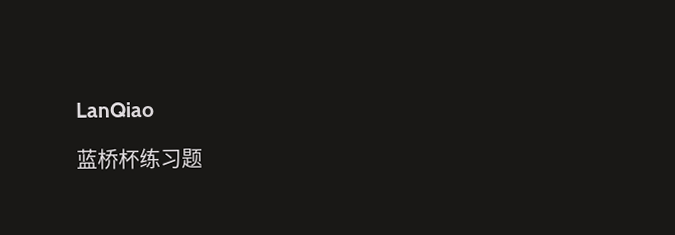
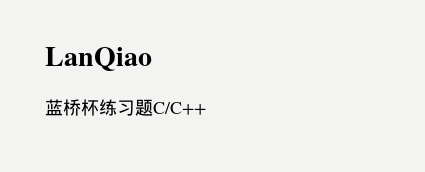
(203, 158) none -> [153,102,206,115] C/C++

